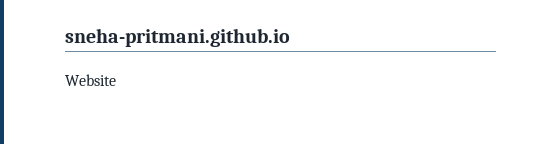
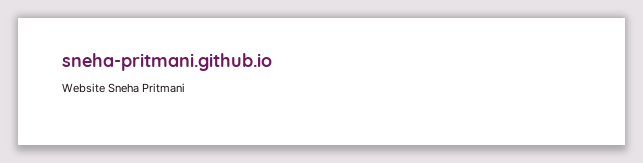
(116, 80) none -> [108,83,186,93] Sneha Pritmani

